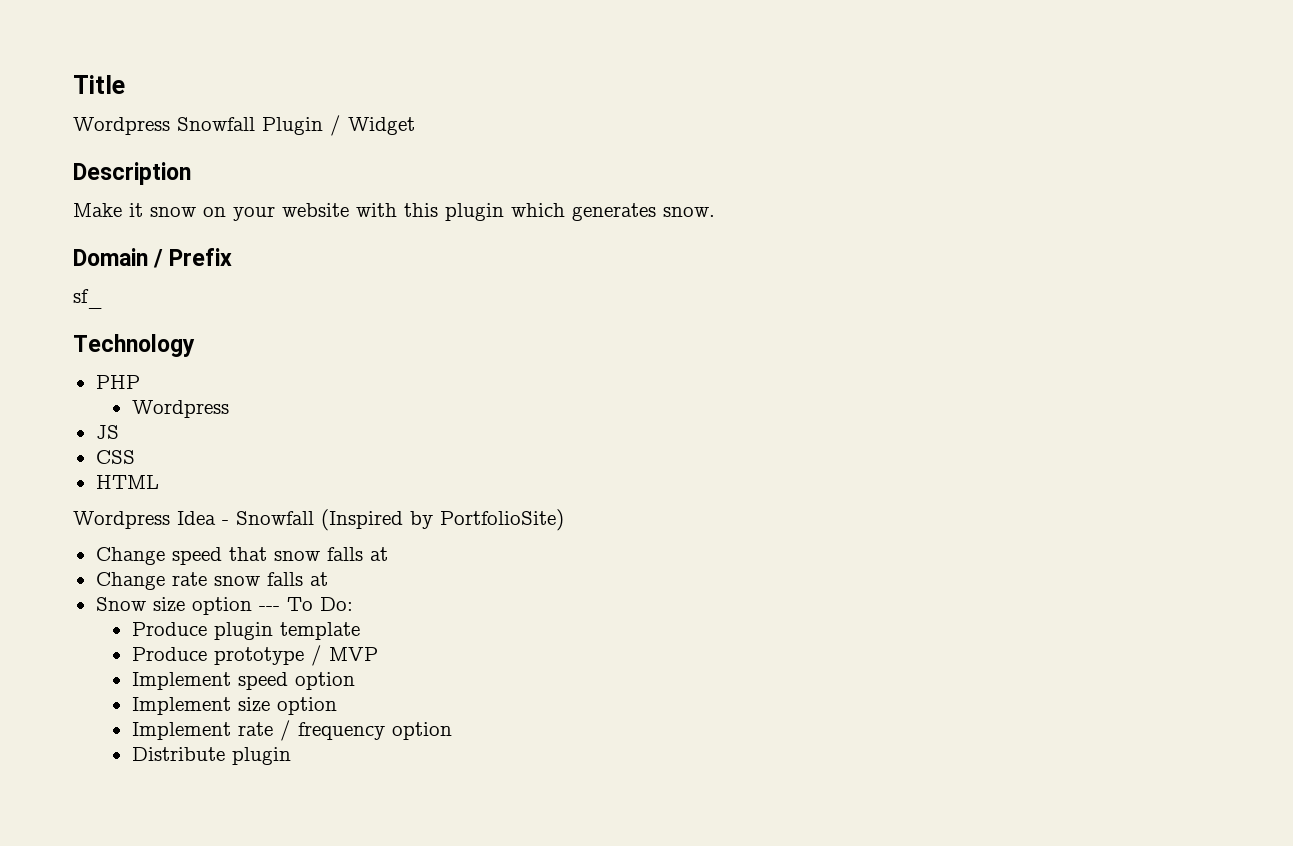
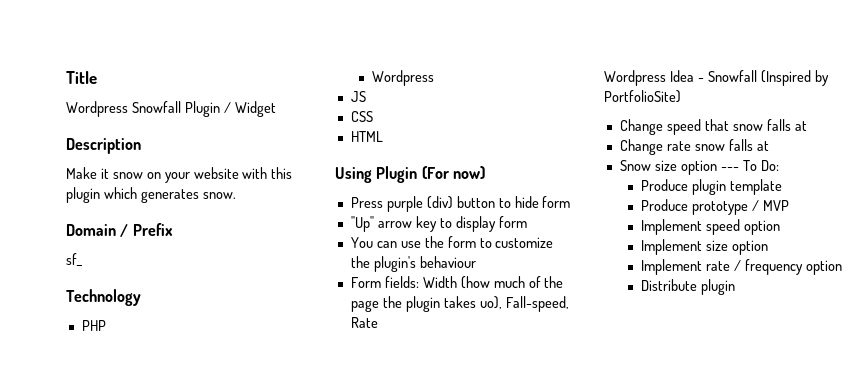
(159, 482) none -> [335,166,485,183] [350,196,571,212] [350,216,527,232] [350,236,554,248] [350,256,476,272] [350,276,564,289] [350,296,569,312] [350,317,378,328] // Using Plugin (For now) // Press purple (div) button to hide form // "Up" arrow key to display form // You can use the form to customize the plugin's behaviour // Form fields: Width (how much of the page the plugin takes uo), Fall-speed, Rate

